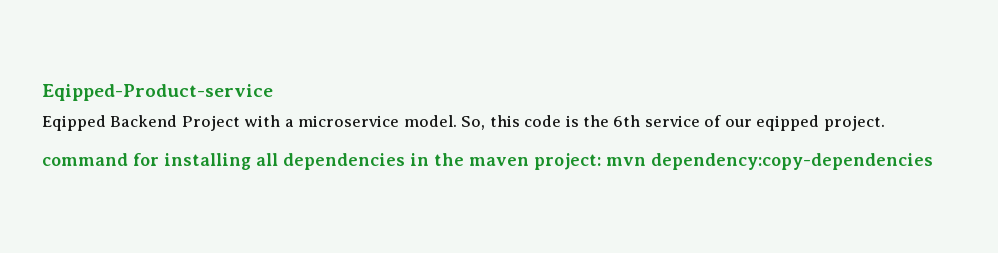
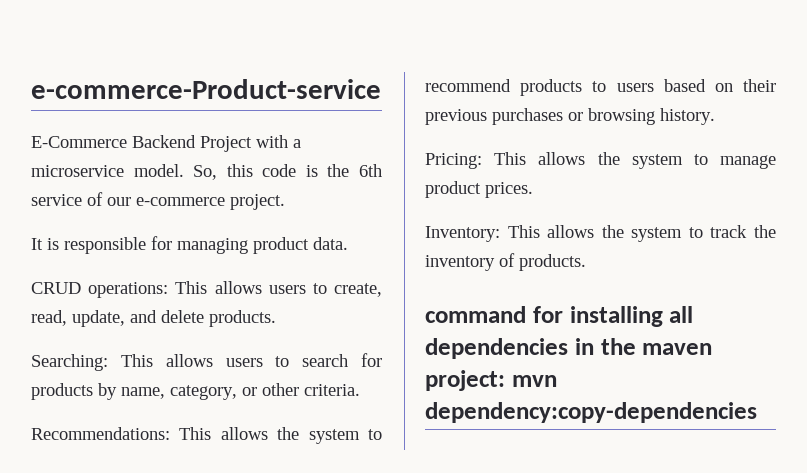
[42,84,273,101] [42,115,106,131] Eqipped-Product-service // Eqipped -> [31,79,381,99] [31,136,127,148] e-commerce-Product-service // E-Commerce
[756,115,820,131] eqipped -> [136,197,225,206] e-commerce
(885, 123) none -> [31,236,348,254] [31,281,382,298] [31,310,276,327] [31,353,382,371] [31,383,360,400] [31,427,382,444] [425,79,776,96] [425,108,715,125] [425,152,776,169] [425,181,533,198] [425,225,776,242] [425,253,586,271] // It is responsible for managing product data. // CRUD operations: This allows users to create, read, update, and delete products. // Searching: This allows users to search for products by name, category, or other criteria. // Recommendations: This allows the system to recommend products to users based on their previous purchases or browsing history. // Pricing: This allows the system to manage product prices. // Inventory: This allows the system to track the inventory of products.

